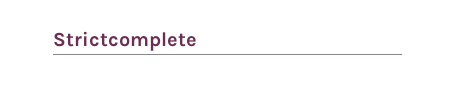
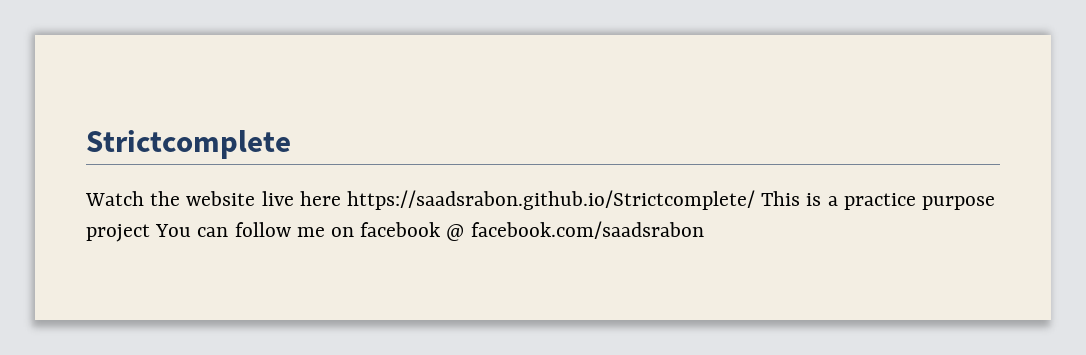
(197, 41) none -> [85,190,996,210] [86,221,704,242] // Watch the website live here https://saadsrabon.github.io/Strictcomplete/ This is a practice purpose project You can follow me on facebook @ facebook.com/saadsrabon

